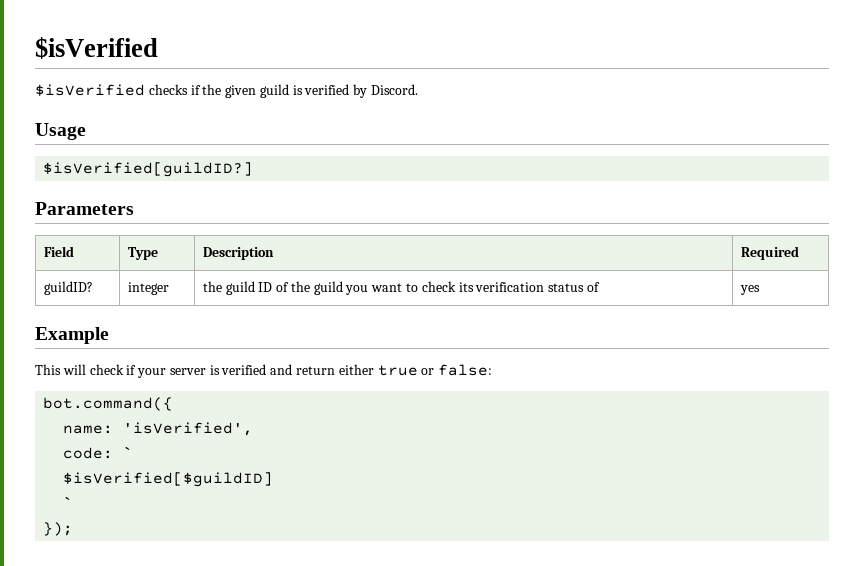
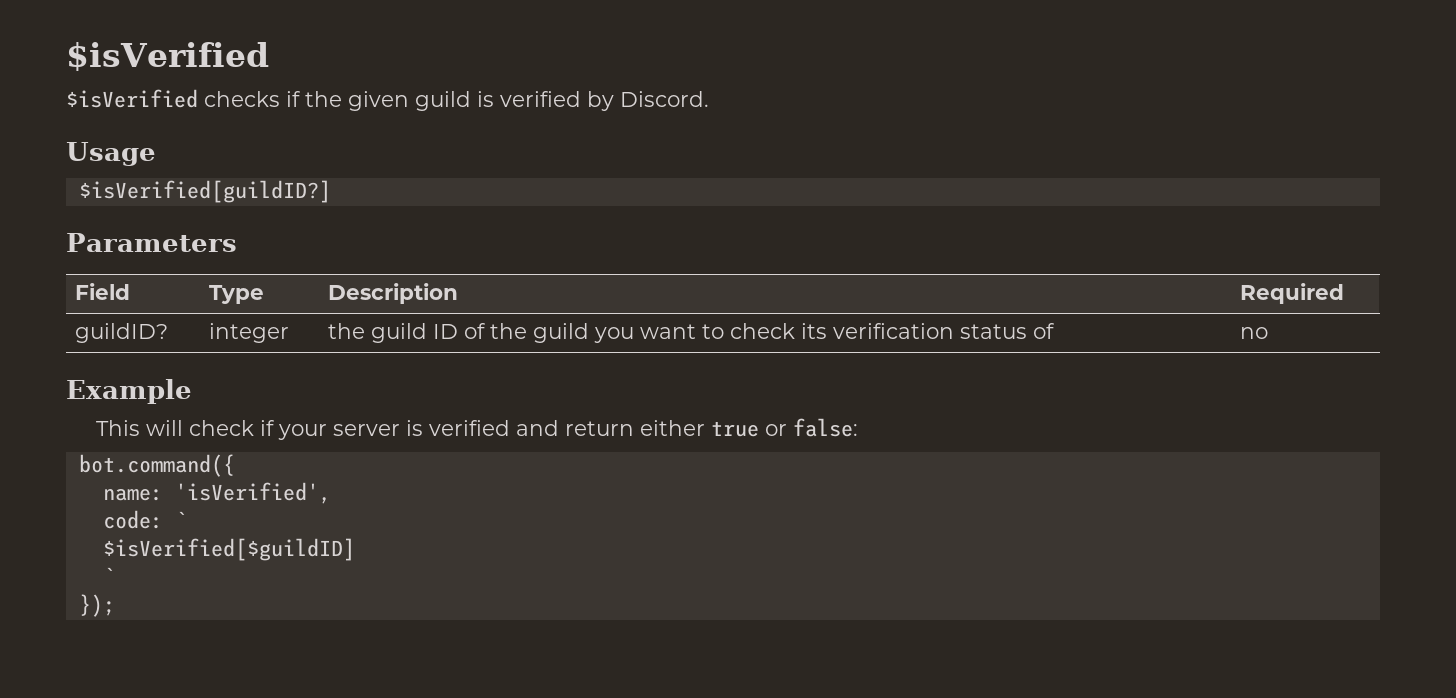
[739,285,760,295] yes -> [1240,327,1269,339] no

